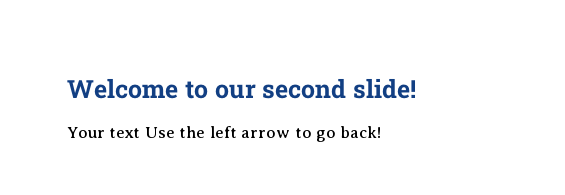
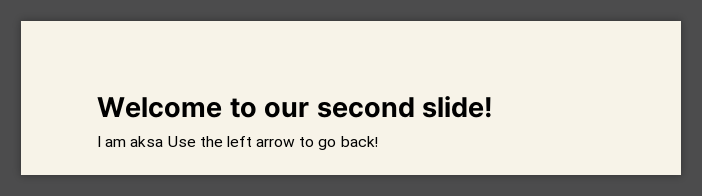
[67,127,141,138] Your text -> [97,136,164,147] I am aksa

